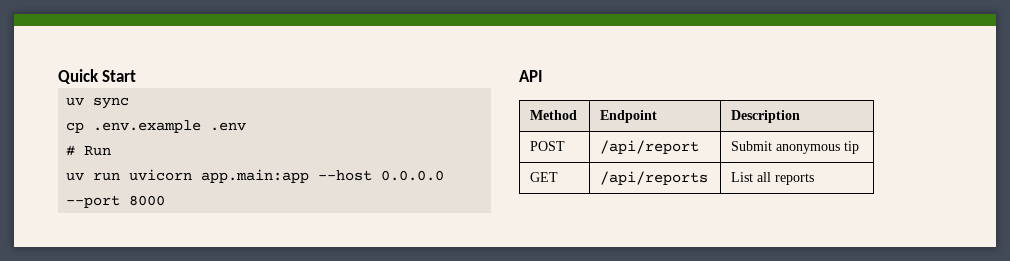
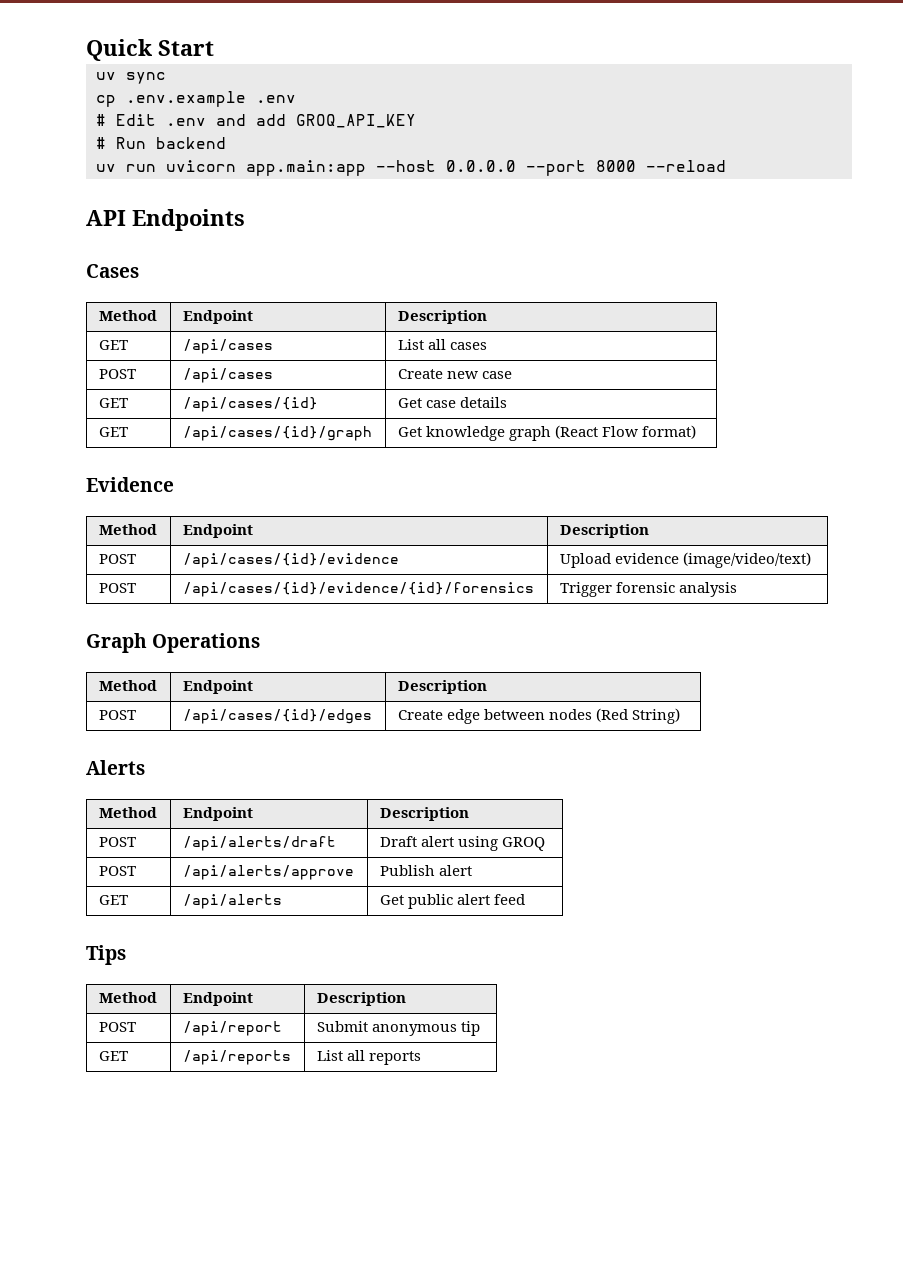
(247, 126) none -> [95,114,416,128] // # Edit .env and add GROQ_API_KEY
(112, 151) none -> [155,137,226,149] backend
(166, 200) none -> [645,160,726,172] --reload
(543, 76) none -> [132,209,245,231] [86,264,139,278] [98,310,157,321] [182,310,253,324] [397,310,487,324] [98,340,128,350] [182,339,273,354] [397,339,487,350] [98,369,136,379] [182,368,273,383] [397,369,512,379] [98,398,128,408] [182,397,318,412] [397,397,507,408] [98,427,128,437] [182,426,372,441] [397,425,696,441] [86,477,174,492] [98,524,157,535] [182,524,253,538] [559,524,649,538] [98,554,136,564] [182,553,399,568] [559,552,811,568] [98,583,136,593] [182,582,534,597] [559,582,737,597] [86,633,261,653] [98,680,157,691] [182,680,253,694] [397,680,487,694] [98,710,136,720] [182,709,372,724] [397,708,680,724] [86,760,145,775] [98,807,157,818] [182,807,253,821] [379,807,469,821] [98,837,136,847] [182,836,336,851] [379,836,545,851] [98,866,136,876] [182,865,354,880] [379,865,472,876] [98,895,128,905] [182,894,282,909] [379,894,525,909] [86,945,126,965] Endpoints // Cases // Method | Endpoint | Description // GET | /api/cases | List all cases // POST | /api/cases | Create new case // GET | /api/cases/{id} | Get case details // GET | /api/cases/{id}/graph | Get knowledge graph (React Flow format) // Evidence // Method | Endpoint | Description // POST | /api/cases/{id}/evidence | Upload evidence (image/video/text) // POST | /api/cases/{id}/evidence/{id}/forensics | Trigger forensic analysis // Graph Operations // Method | Endpoint | Description // POST | /api/cases/{id}/edges | Create edge between nodes (Red String) // Alerts // Method | Endpoint | Description // POST | /api/alerts/draft | Draft alert using GROQ // POST | /api/alerts/approve | Publish alert // GET | /api/alerts | Get public alert feed // Tips

